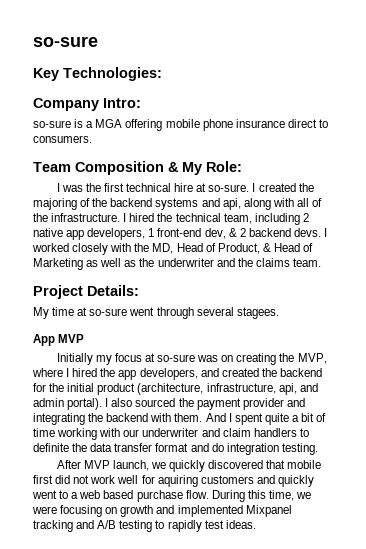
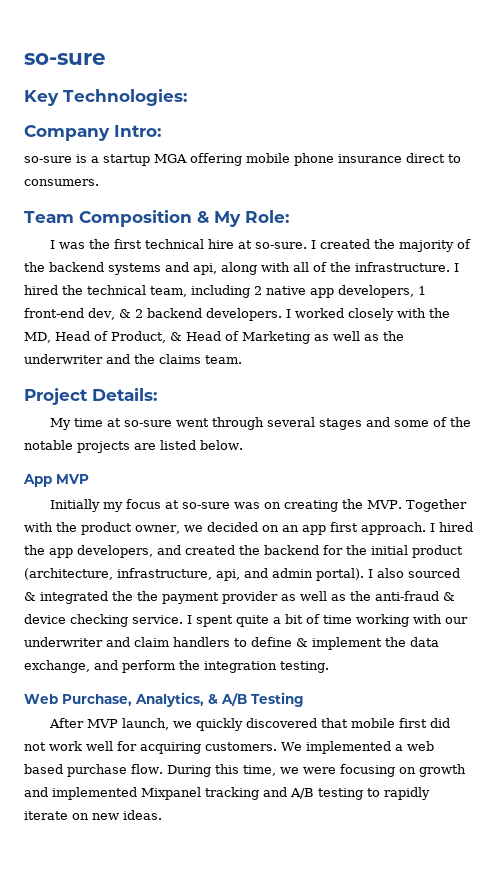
(94, 124) none -> [103,154,150,166] startup
[33,198,77,210] majoring -> [399,240,455,252] majority
[293,228,321,237] devs. -> [205,308,282,321] developers.
[236,307,279,319] stagees. -> [319,417,472,430] [24,440,243,453] stages and some of the notable projects are listed below.
[297,353,327,364] [32,368,63,377] MVP, where -> [367,499,468,512] [24,522,426,535] MVP. Together with the product owner, we decided on an app first approach.
[178,398,305,410] [33,413,226,425] the payment provider and integrating the backend with them. And -> [24,591,455,604] [24,614,183,627] & integrated the the payment provider as well as the anti-fraud & device checking service.
[33,443,318,455] definite the data transfer format and do integration testing. -> [251,637,439,650] [24,660,329,673] [24,692,303,707] define & implement the data exchange, and perform the integration testing. // Web Purchase, Analytics, & A/B Testing
[157,475,314,487] [32,490,69,499] aquiring customers and quickly went to -> [140,741,391,754] acquiring customers. We implemented
[204,520,224,529] test -> [24,811,119,820] iterate on new

